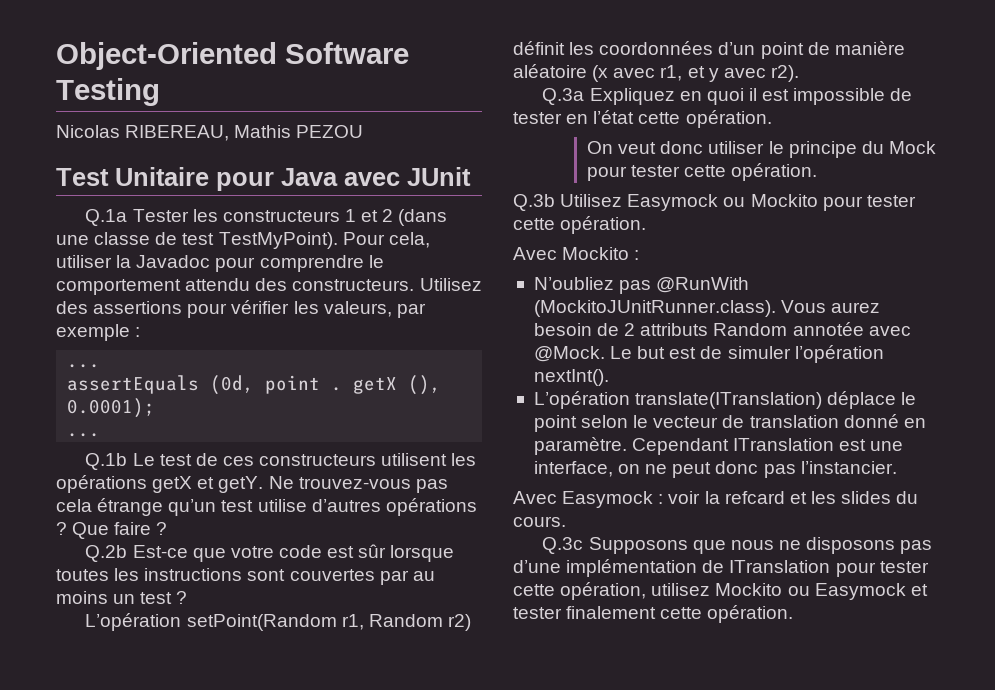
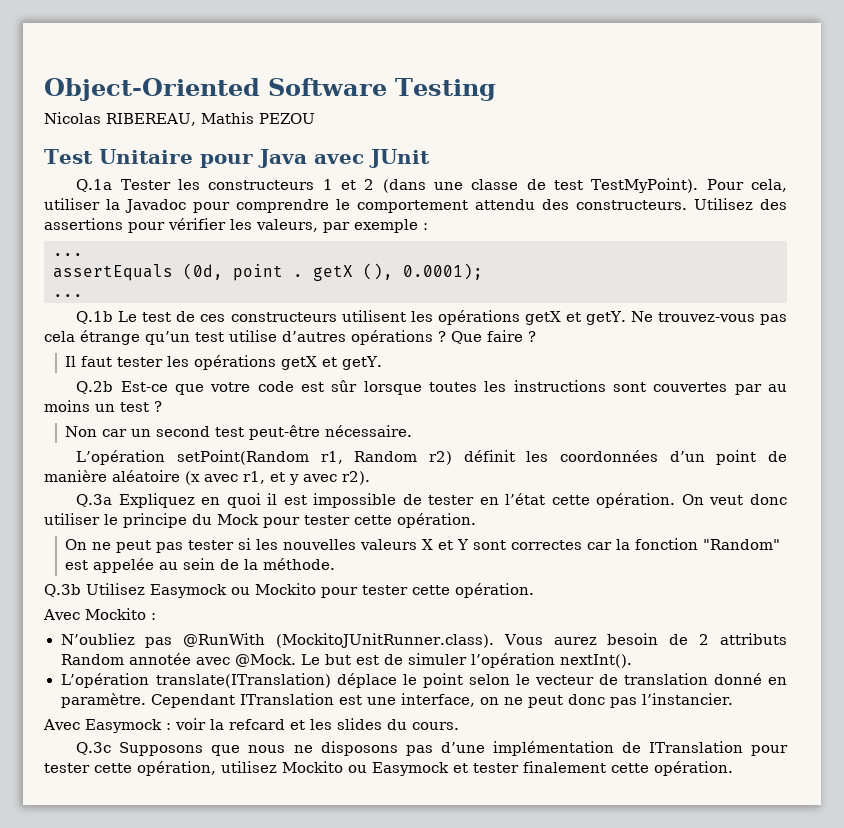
(168, 528) none -> [65,355,383,370] // Il faut tester les opérations getX et getY.
(188, 597) none -> [65,425,413,440] // Non car un second test peut-être nécessaire.
(772, 119) // -> (676, 500) none
(818, 172) none -> [65,538,781,553] [65,558,336,573] // On ne peut pas tester si les nouvelles valeurs X et Y sont correctes car la fonction "Random" est appelée au sein de la méthode.

